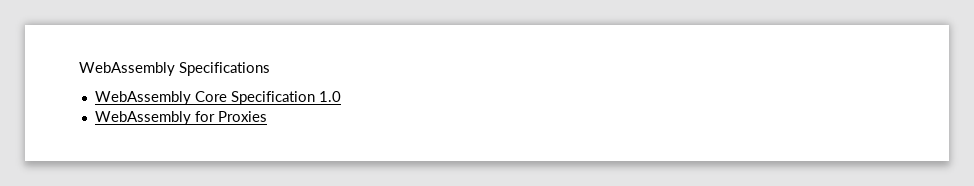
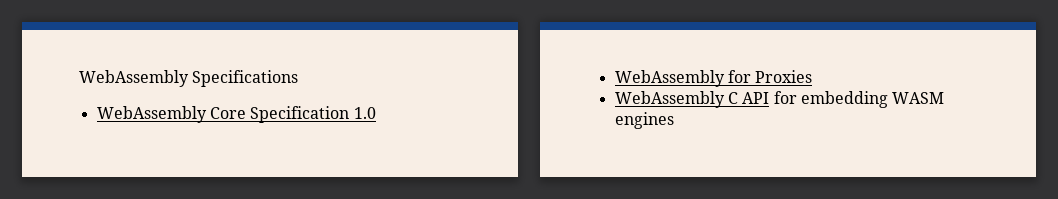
(267, 116) none -> [614,91,945,108] [614,112,674,129] // WebAssembly C API for embedding WASM engines

